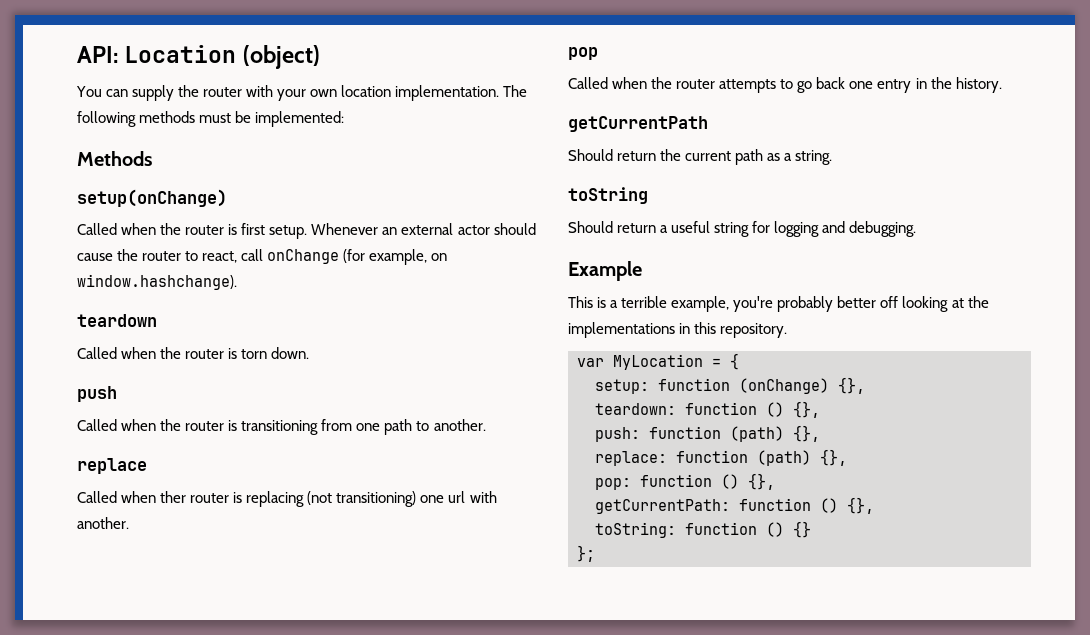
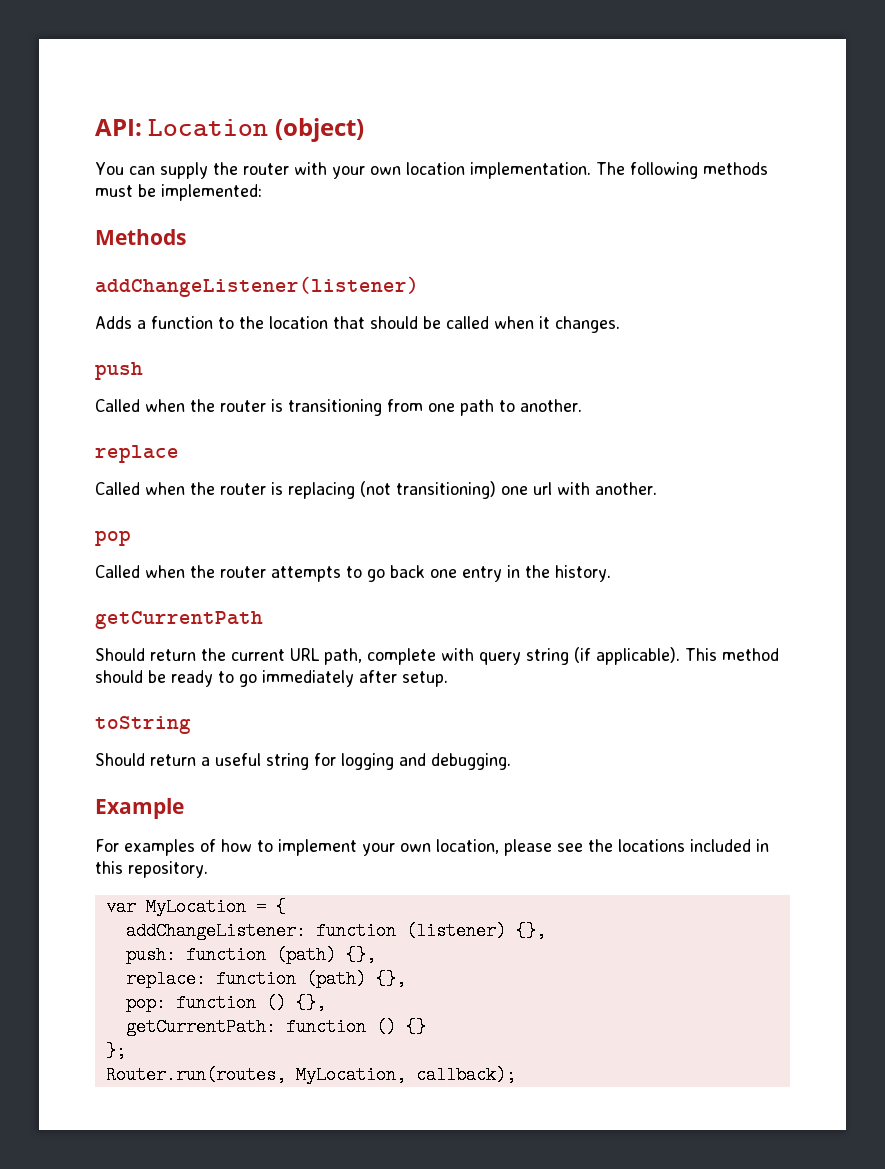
[77,189,227,207] [77,223,536,239] [77,249,448,265] [77,274,237,290] [77,314,157,327] [77,347,310,359] setup(onChange) // Called when the router is first setup. Whenever an external actor should cause the router to react, call onChange (for example, on window.hashchange). // teardown // Called when the router is torn down. -> [95,276,419,297] [95,316,620,333] addChangeListener(listener) // Adds a function to the location that should be called when it changes.
[160,491,187,503] ther -> [190,482,215,495] the
[735,149,833,165] path as a string. -> [290,647,779,665] [95,670,448,687] URL path, complete with query string (if applicable). This method should be ready to go immediately after setup.
[568,296,989,312] [568,322,675,338] This is a terrible example, you're probably better off looking at the implementations -> [95,839,751,856] For examples of how to implement your own location, please see the locations included
[595,377,865,394] [595,402,784,417] setup: function (onChange) {}, // teardown: function () -> [125,922,506,940] addChangeListener: function (listener)
[847,497,874,514] [595,522,784,538] {}, // toString: function () -> (396, 1027) none
(595, 553) none -> [105,1066,516,1084] // Router.run(routes, MyLocation, callback);

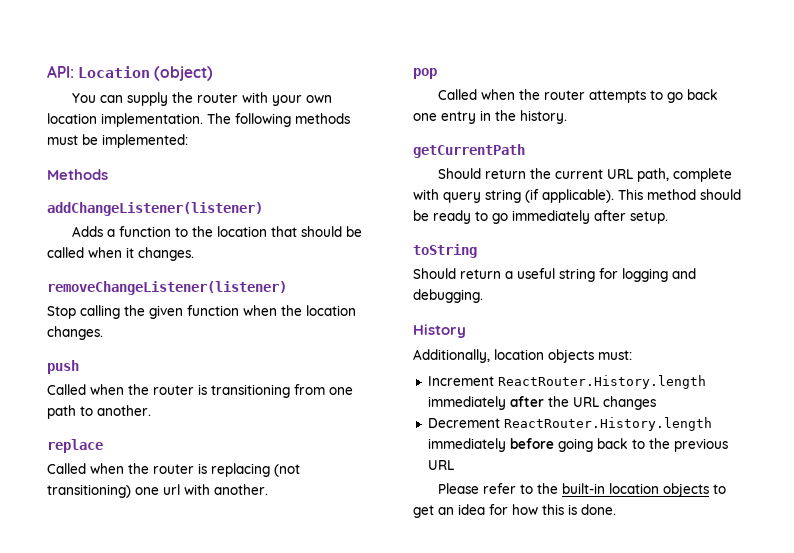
(620, 324) none -> [47,281,287,295] [47,305,356,319] [47,326,103,340] // removeChangeListener(listener) // Stop calling the given function when the location changes.
[95,798,184,819] [95,839,769,856] [95,861,208,878] [105,898,286,916] [125,922,546,940] [125,946,376,964] [125,970,406,988] [125,994,326,1012] [125,1018,426,1036] [105,1042,126,1060] [105,1066,516,1084] Example // For examples of how to implement your own location, please see the locations included in this repository. // var MyLocation = { // addChangeListener: function (listener) {}, // push: function (path) {}, // replace: function (path) {}, // pop: function () {}, // getCurrentPath: function () {} // }; // Router.run(routes, MyLocation, callback); -> [413,324,466,338] [413,349,632,363] [427,375,706,389] [427,396,656,410] [427,417,712,431] [427,438,728,452] [427,460,454,470] [437,483,726,497] [413,504,616,518] History // Additionally, location objects must: // Increment ReactRouter.History.length immediately after the URL changes // Decrement ReactRouter.History.length immediately before going back to the previous URL // Please refer to the built-in location objects to get an idea for how this is done.

